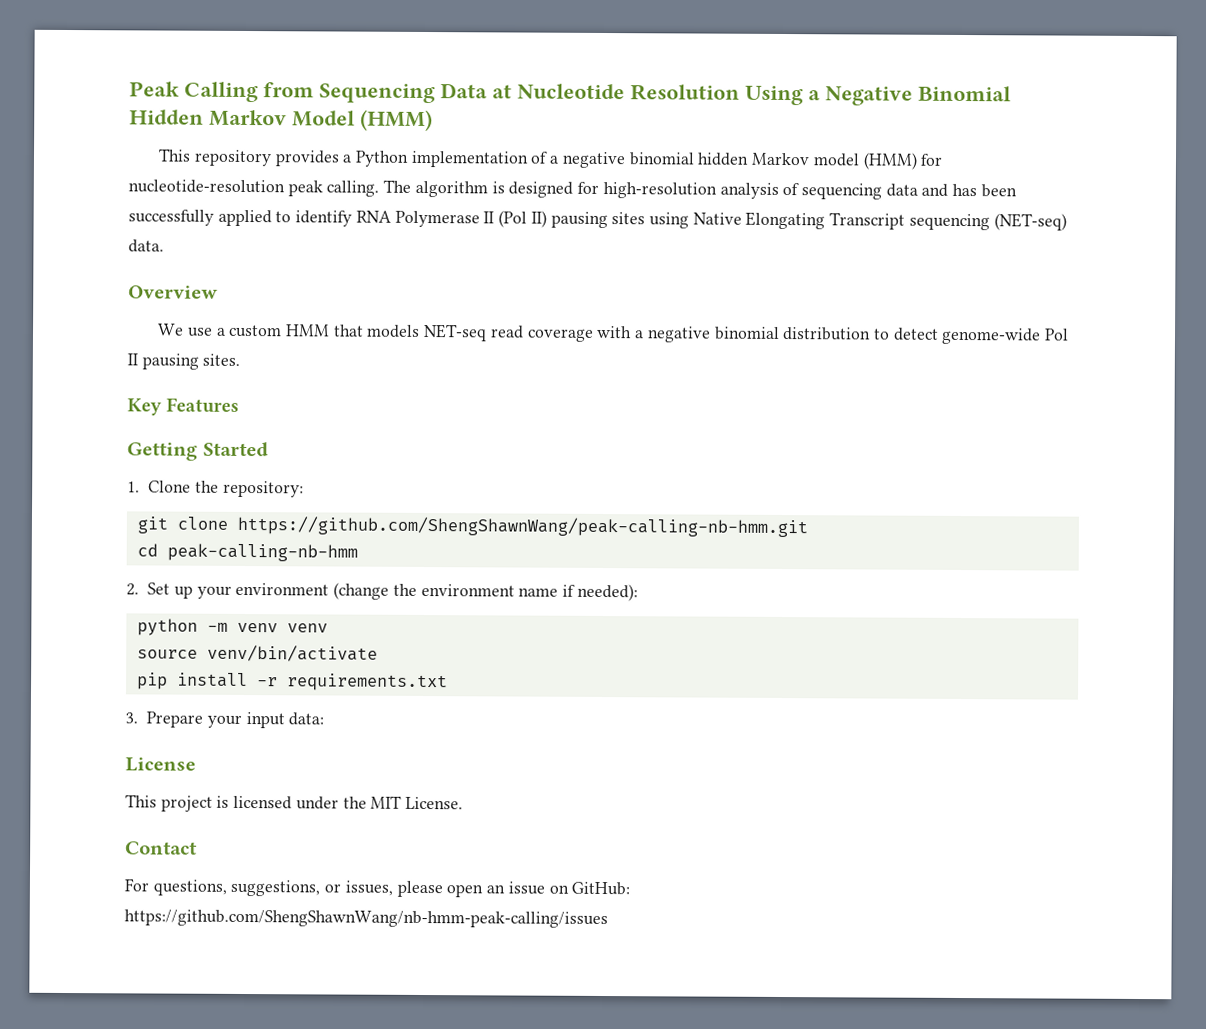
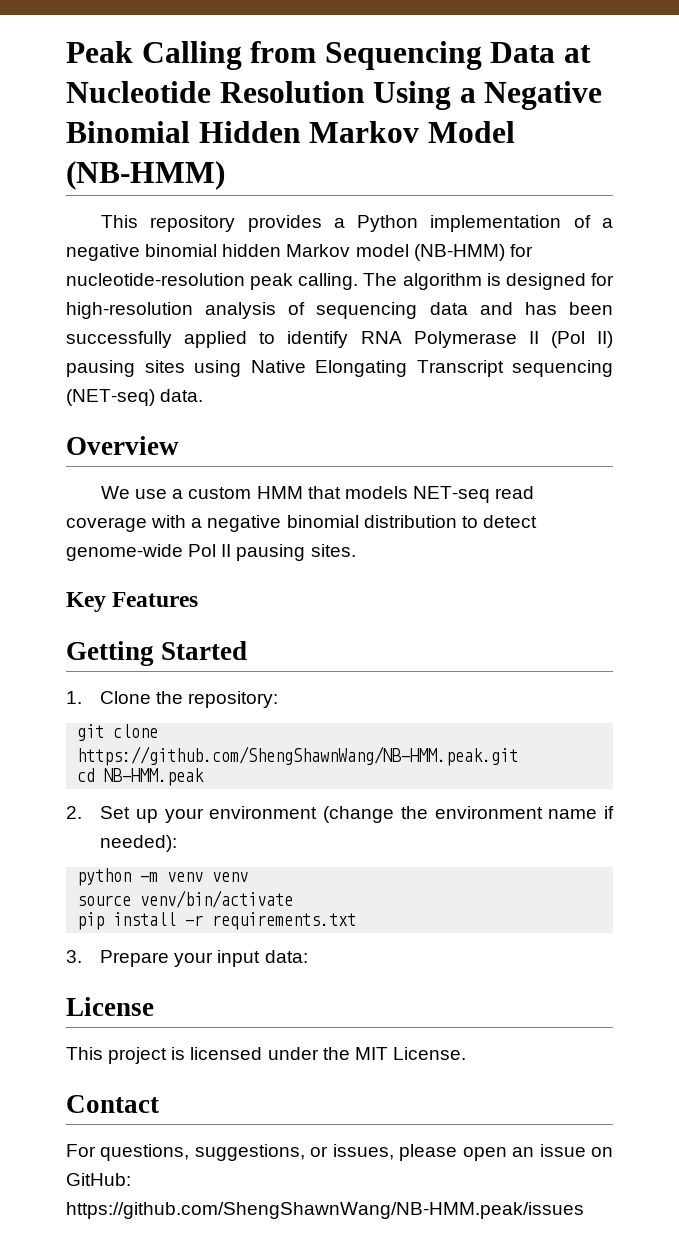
[360,109,433,132] (HMM) -> [66,161,225,190] (NB-HMM)
[862,152,918,170] (HMM) -> [413,244,505,261] (NB-HMM)
[236,515,808,538] https://github.com/ShengShawnWang/peak-calling-nb-hmm.git -> [77,746,519,766] https://github.com/ShengShawnWang/NB-HMM.peak.git
[166,543,358,562] peak-calling-nb-hmm -> [104,768,205,786] NB-HMM.peak
[124,909,608,929] https://github.com/ShengShawnWang/nb-hmm-peak-calling/issues -> [66,1202,584,1219] https://github.com/ShengShawnWang/NB-HMM.peak/issues

